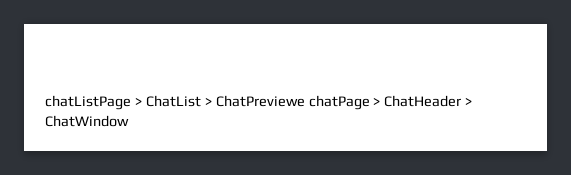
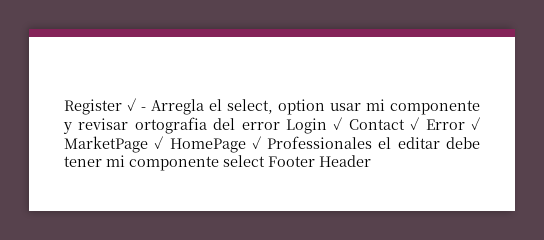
[45,95,473,110] [45,115,129,127] chatListPage > ChatList > ChatPreviewe chatPage > ChatHeader > ChatWindow -> [64,98,480,115] [63,117,480,134] [64,136,480,153] [64,155,371,171] Register ✓ - Arregla el select, option usar mi componente y revisar ortografia del error Login ✓ Contact ✓ Error ✓ MarketPage ✓ HomePage ✓ Professionales el editar debe tener mi componente select Footer Header

